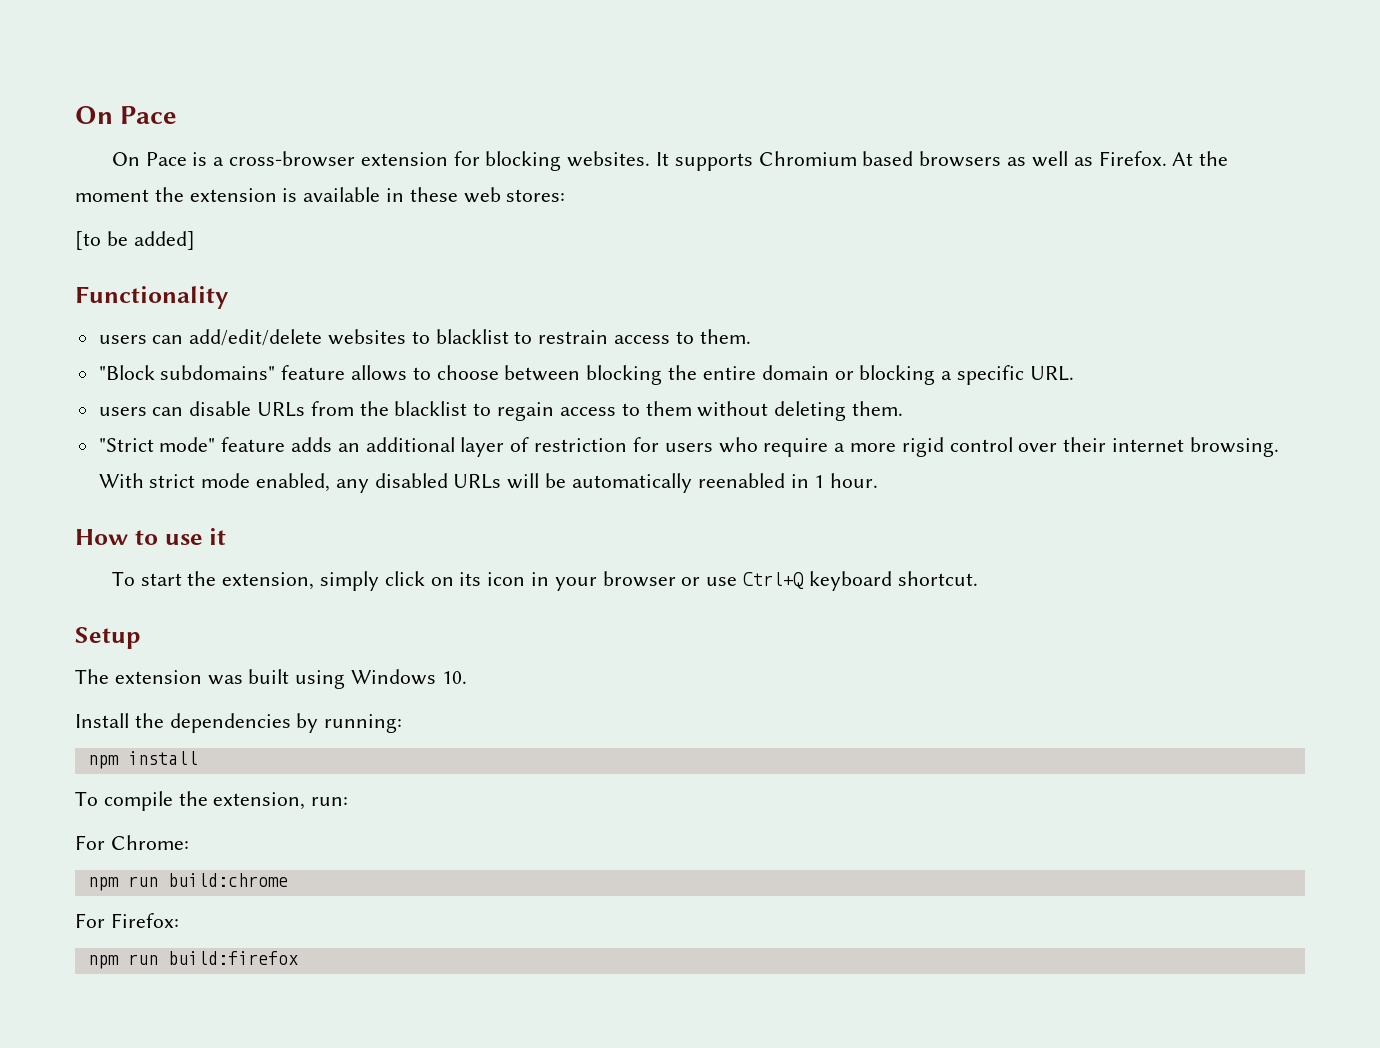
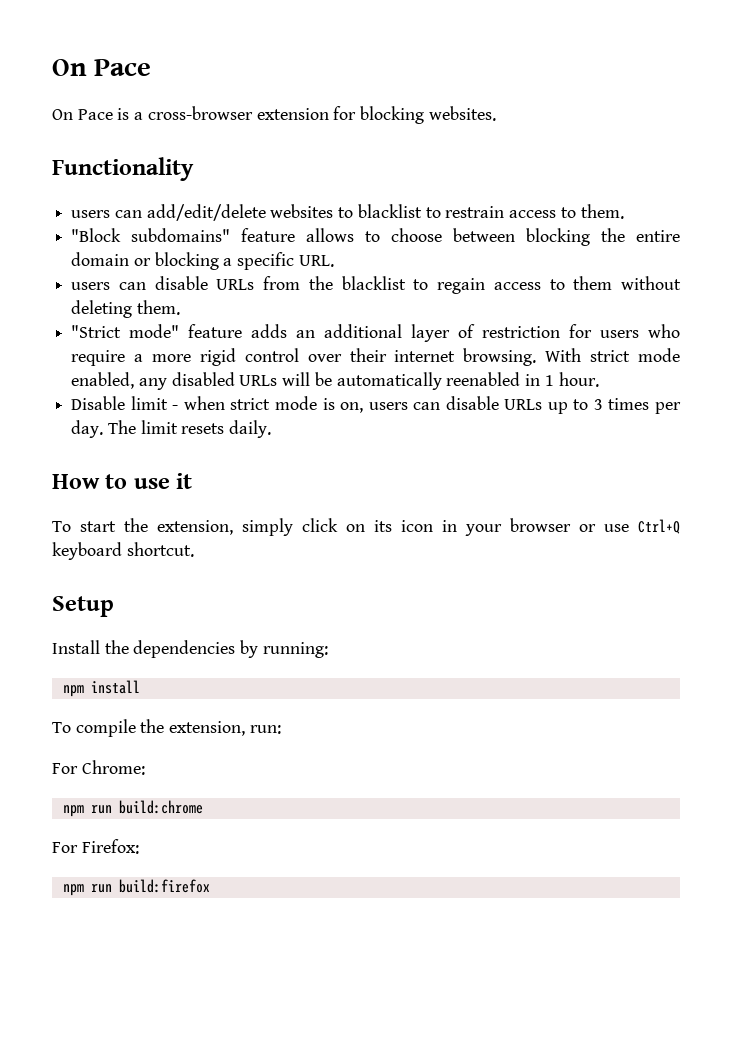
[656,151,1229,171] [75,187,566,203] [75,231,195,250] It supports Chromium based browsers as well as Firefox. At the moment the extension is available in these web stores: // [to be added] -> (496, 113) none
(879, 480) none -> [71,396,681,414] [71,420,272,438] // Disable limit - when strict mode is on, users can disable URLs up to 3 times per day. The limit resets daily.
[75,669,467,689] // The extension was built using Windows 10. -> (114, 606) none

